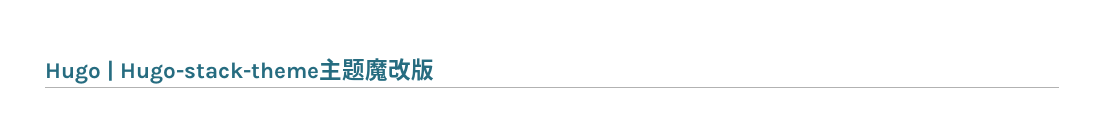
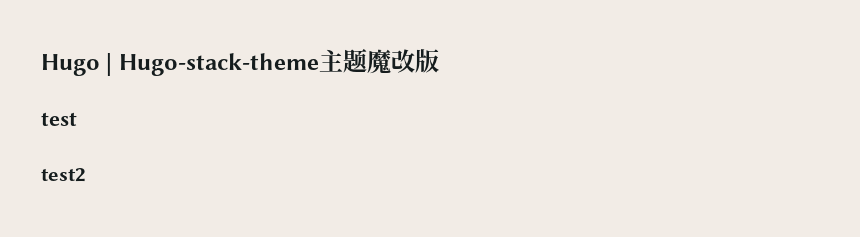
(435, 69) none -> [41,112,77,126] [41,168,86,182] // test // test2

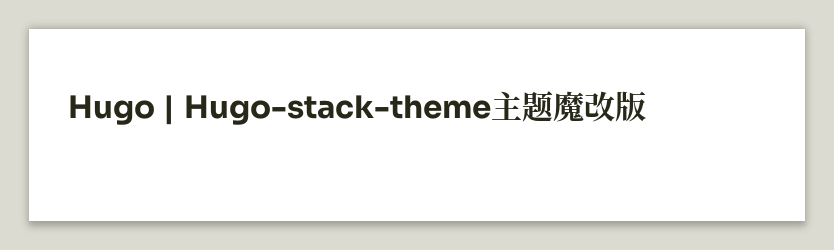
[41,112,77,126] [41,168,86,182] // test // test2 -> (646, 106) none

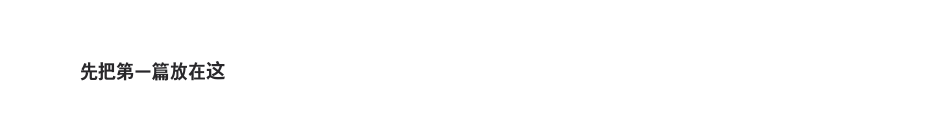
[68,91,646,125] Hugo | Hugo-stack-theme主题魔改版 -> [80,60,226,81] 先把第一篇放在这

